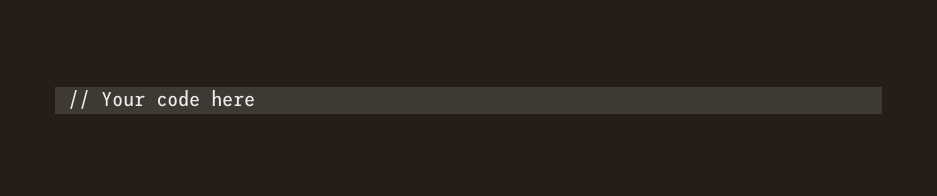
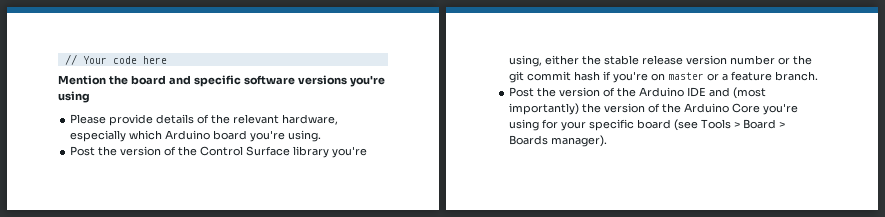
(255, 98) none -> [58,75,385,87] [58,91,90,103] [70,114,339,126] [70,130,322,142] [70,146,368,158] [509,55,813,67] [509,71,819,83] [509,87,767,99] [509,103,799,115] [509,119,786,131] [509,135,608,147] // Mention the board and specific software versions you're using // Please provide details of the relevant hardware, especially which Arduino board you're using. // Post the version of the Control Surface library you're using, either the stable release version number or the git commit hash if you're on master or a feature branch. // Post the version of the Arduino IDE and (most importantly) the version of the Arduino Core you're using for your specific board (see Tools > Board > Boards manager).

